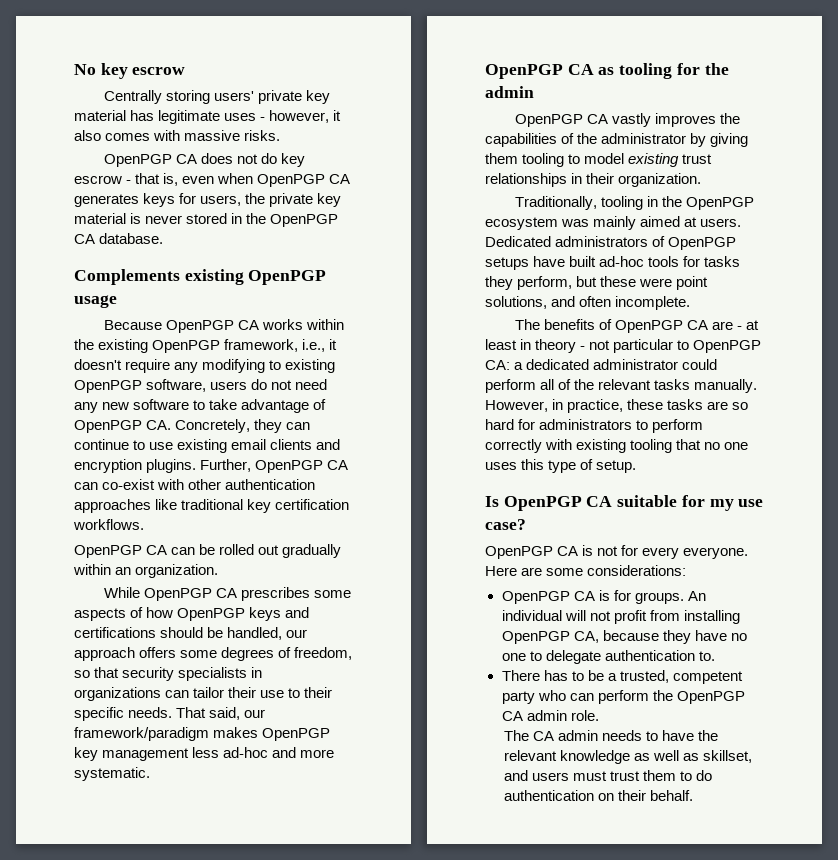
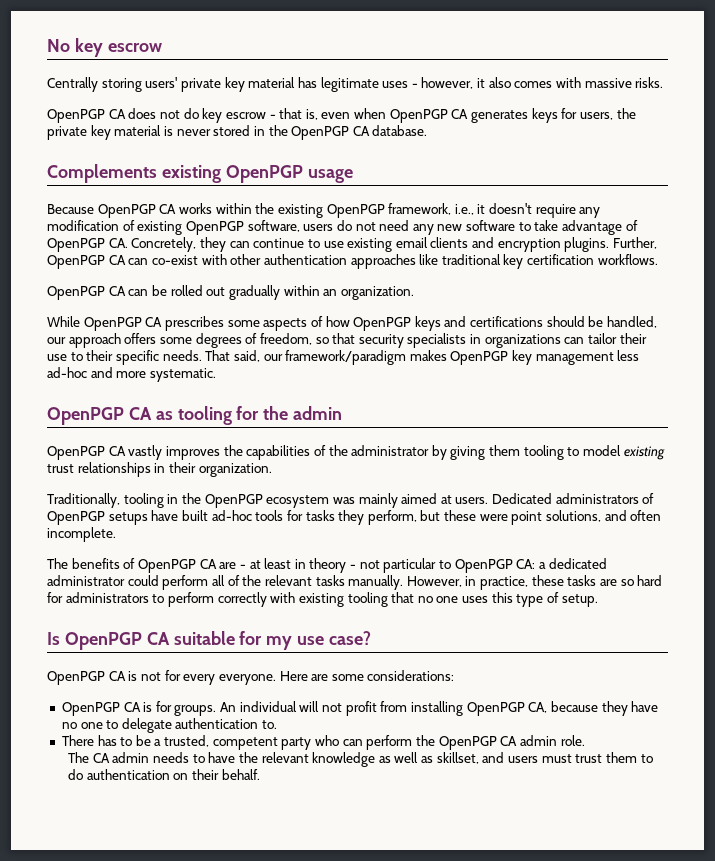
[202,359,282,373] modifying to -> [47,220,135,231] modification of

